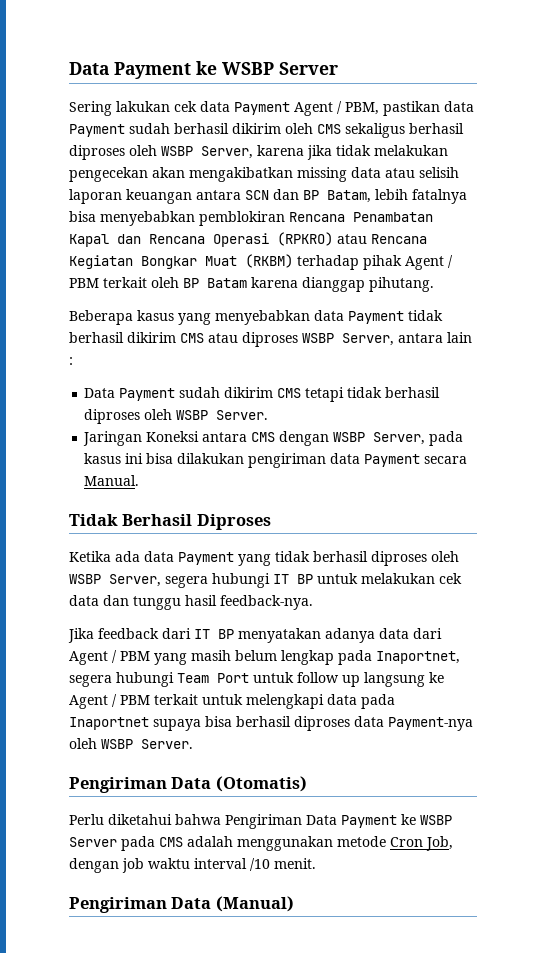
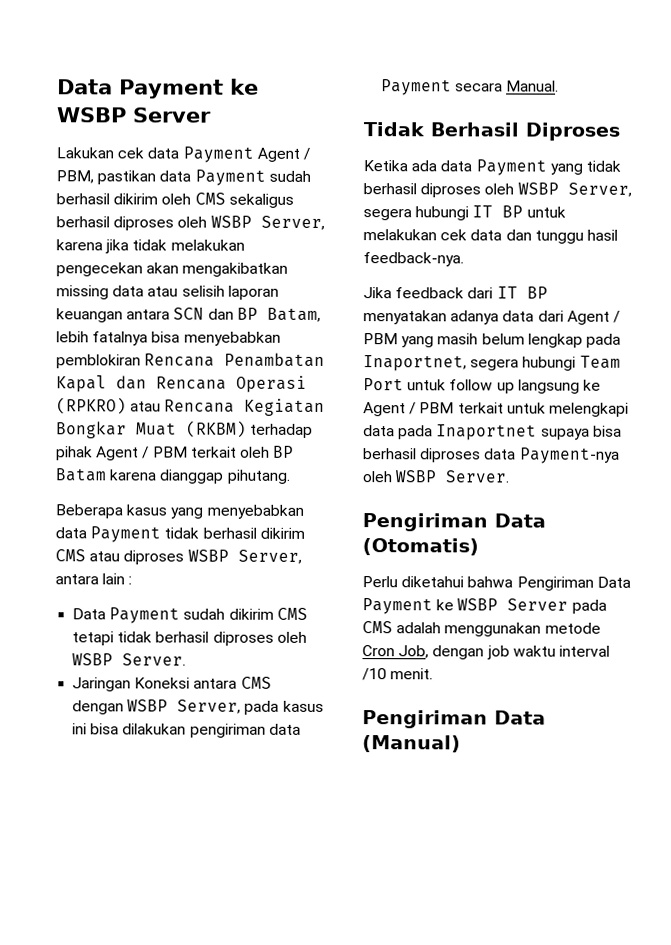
[69,101,170,116] Sering lakukan -> [56,147,114,159] Lakukan

